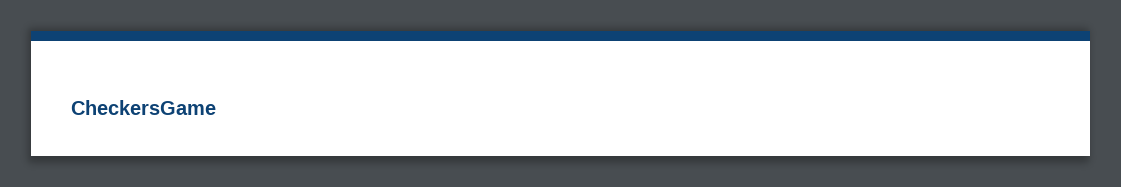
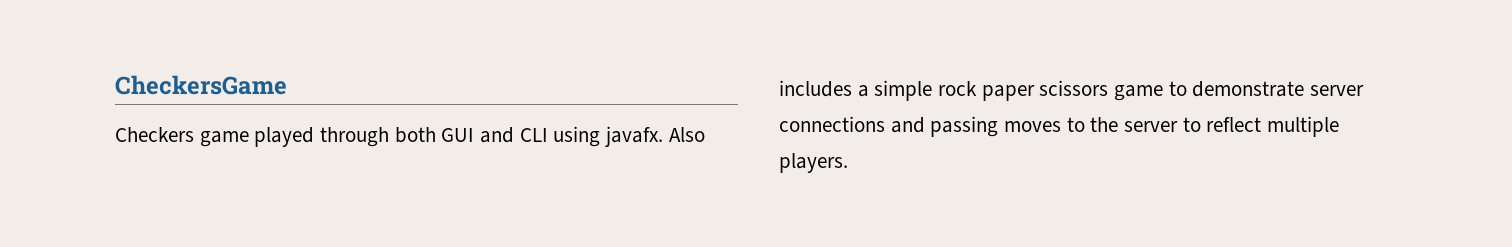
(216, 107) none -> [115,126,705,147] [779,80,1365,101] [779,116,1340,137] [779,153,848,173] // Checkers game played through both GUI and CLI using javafx. Also includes a simple rock paper scissors game to demonstrate server connections and passing moves to the server to reflect multiple players.

